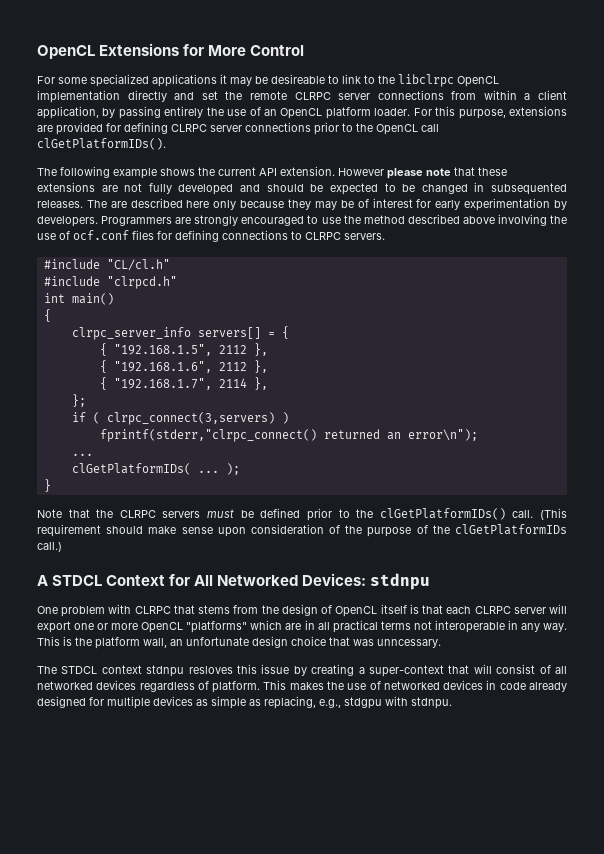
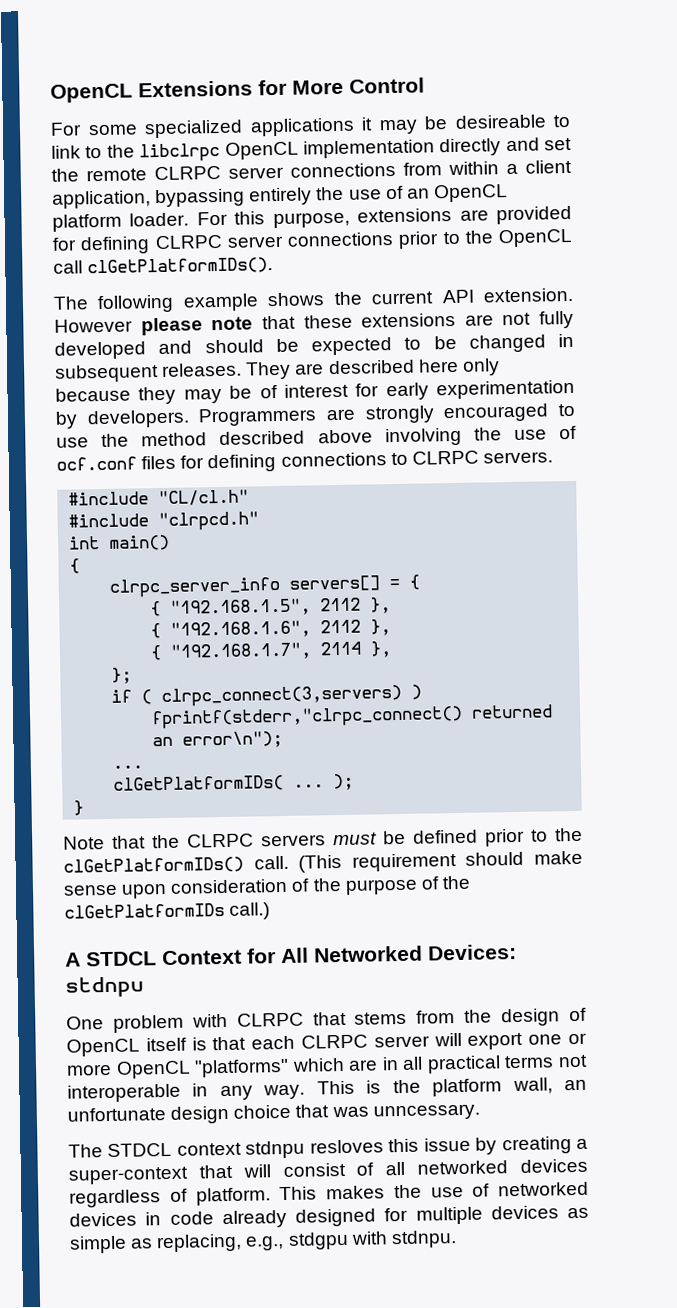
[102,106,161,119] by passing -> [155,188,246,208] bypassing
[491,183,568,195] [37,200,107,208] subsequented releases. The -> [55,361,292,383] subsequent releases. They

